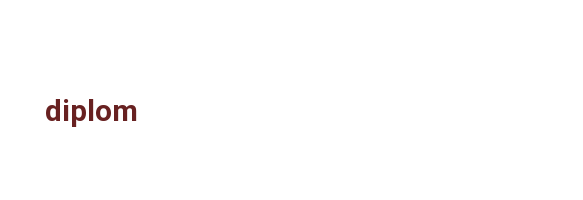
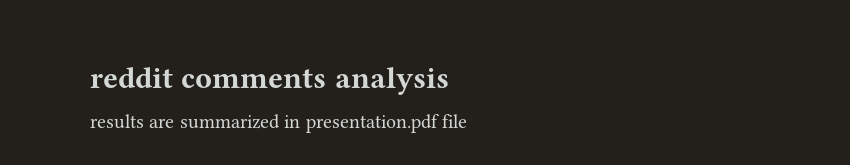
[45,99,138,127] diplom -> [90,67,449,95] [90,114,467,133] reddit comments analysis // results are summarized in presentation.pdf file

